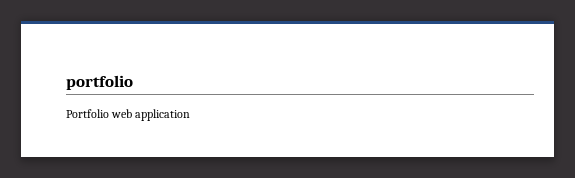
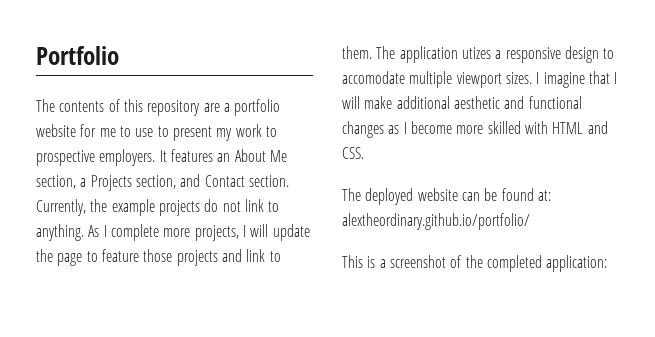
[66,75,133,90] [66,109,191,121] portfolio // Portfolio web application -> [36,46,119,65] [36,99,281,116] [36,124,277,141] [36,149,287,166] [36,174,289,191] [36,199,280,216] [36,224,310,241] [36,249,281,266] [342,46,615,63] [342,71,618,88] [342,96,582,109] [342,121,608,138] [342,147,364,159] [342,188,551,205] [342,213,530,230] [342,255,608,272] Portfolio // The contents of this repository are a portfolio website for me to use to present my work to prospective employers. It features an About Me section, a Projects section, and Contact section. Currently, the example projects do not link to anything. As I complete more projects, I will update the page to feature those projects and link to them. The application utizes a responsive design to accomodate multiple viewport sizes. I imagine that I will make additional aesthetic and functional changes as I become more skilled with HTML and CSS. // The deployed website can be found at: alextheordinary.github.io/portfolio/ // This is a screenshot of the completed application:

